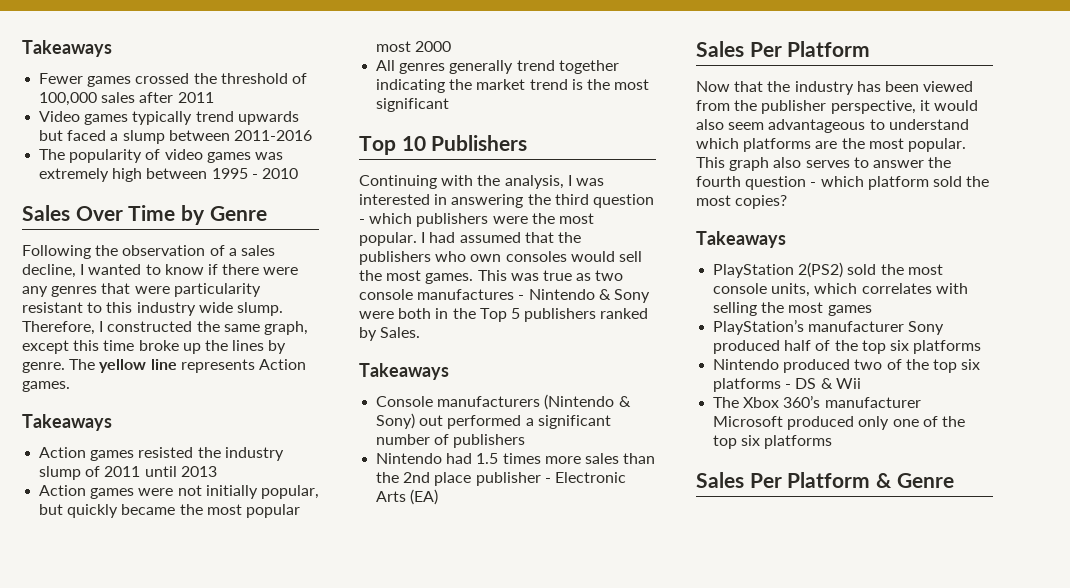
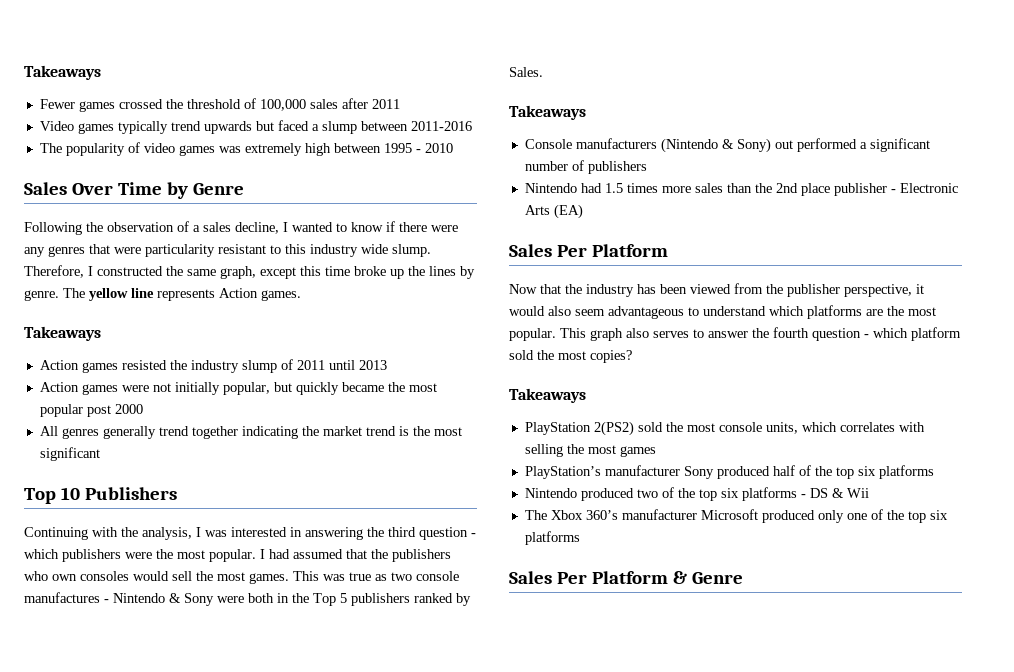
[376,41,412,52] most -> [86,405,111,417] post

